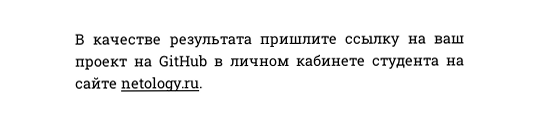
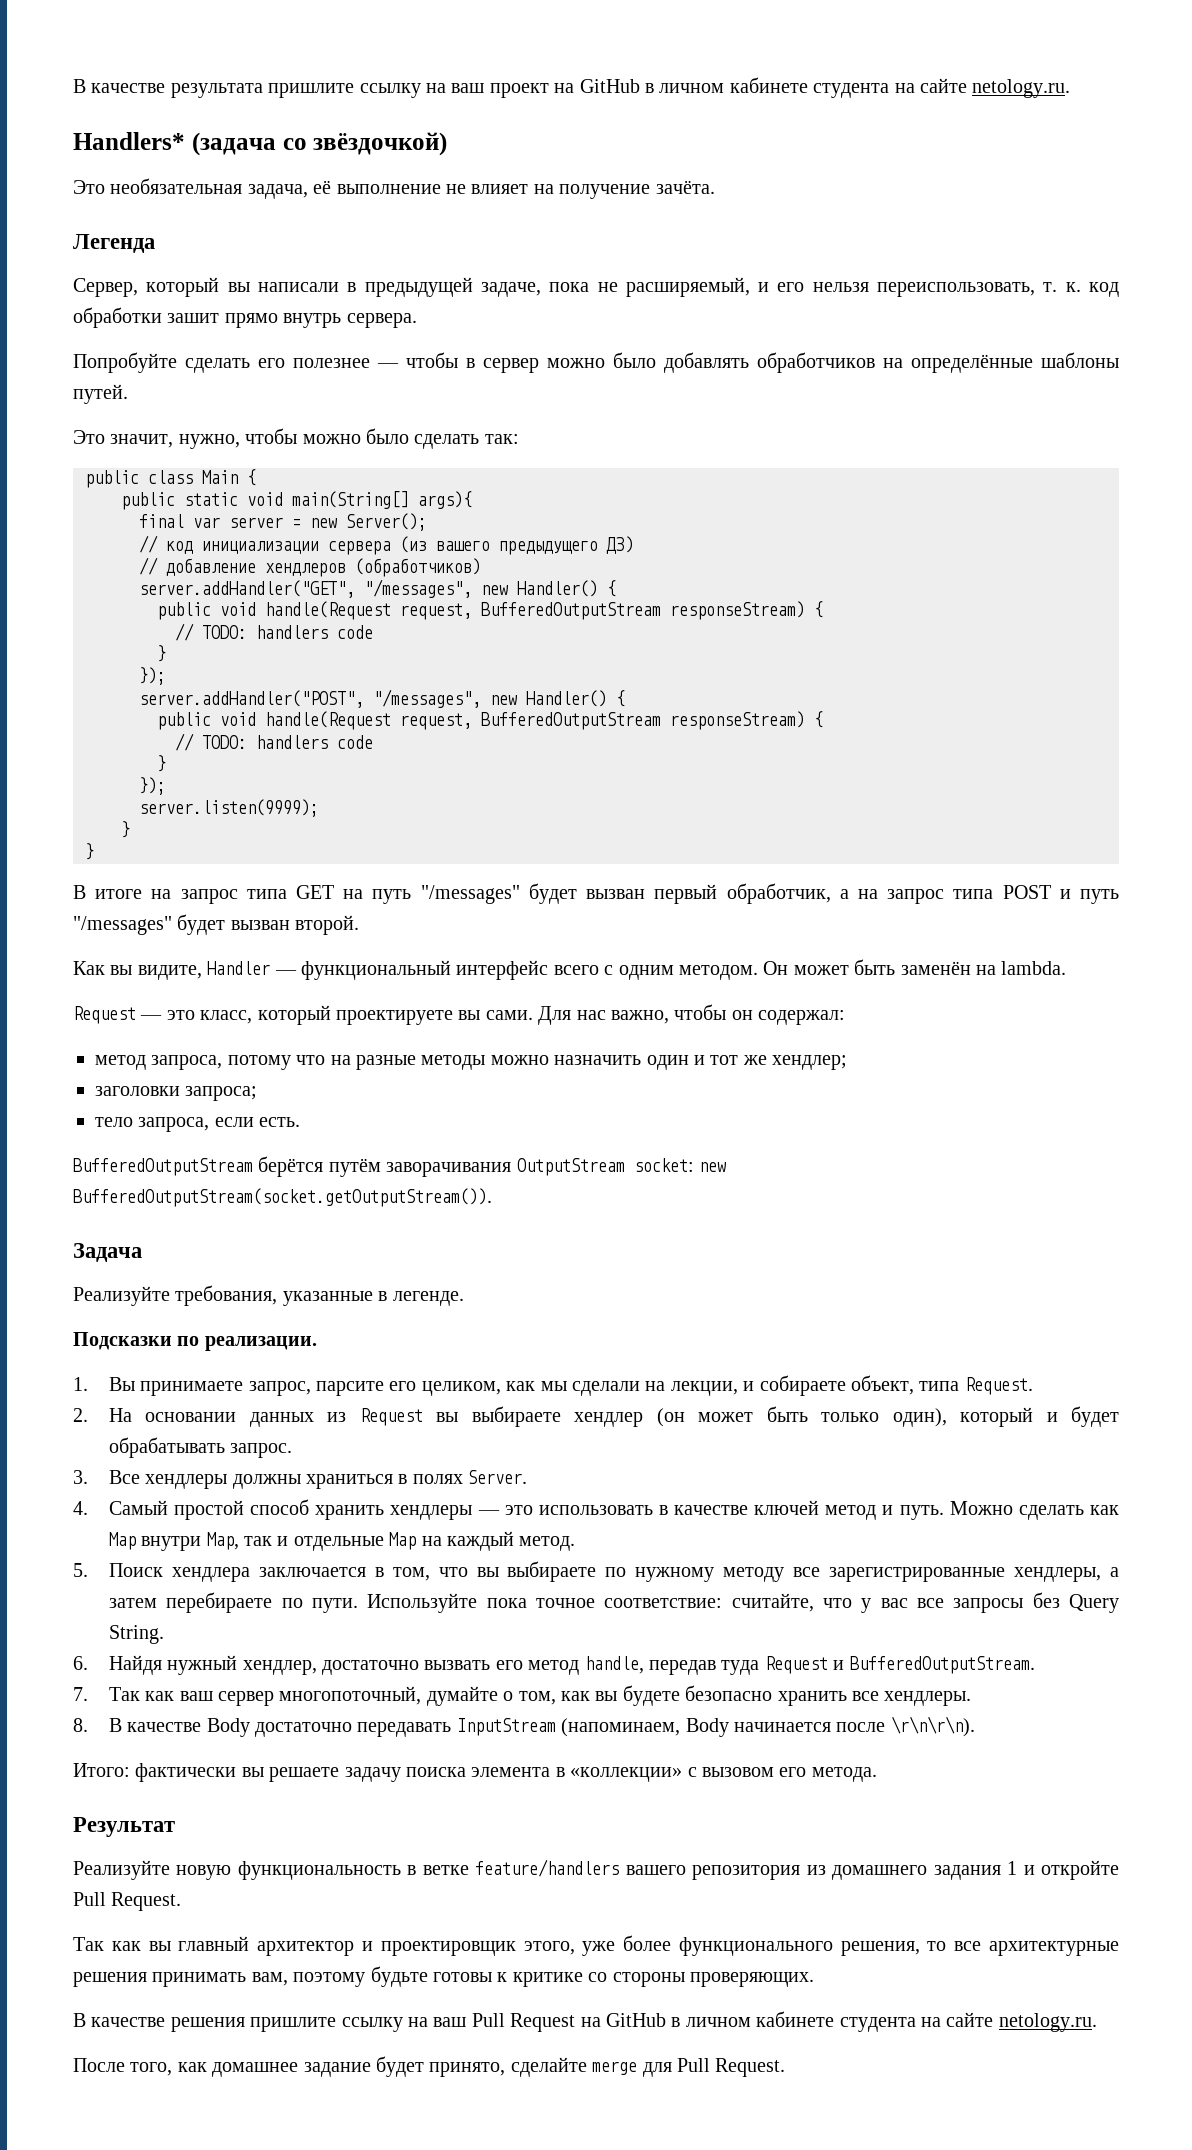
(203, 84) none -> [73,132,448,156] [73,178,715,199] [73,234,155,253] [73,277,1119,297] [73,307,417,328] [73,352,1119,373] [73,384,128,404] [73,428,519,449] [85,469,256,488] [121,491,472,510] [139,513,427,531] [139,535,634,555] [139,557,481,577] [139,579,616,598] [157,601,823,620] [175,623,373,641] [157,645,166,662] [139,667,166,685] [139,689,625,708] [157,711,823,730] [175,733,373,751] [157,755,166,772] [139,777,166,795] [139,799,319,817] [121,821,130,838] [85,843,94,860] [73,883,1119,904] [73,914,360,935] [73,959,1067,980] [73,1004,846,1025] [95,1055,848,1070] [95,1086,258,1101] [95,1117,301,1132] [73,1156,726,1177] [73,1188,492,1207] [73,1243,142,1262] [73,1285,464,1306] [73,1332,317,1351] [73,1375,1033,1396] [73,1406,1120,1427] [108,1437,293,1458] [73,1470,528,1489] [73,1499,1119,1520] [108,1531,576,1551] [73,1561,1119,1582] [108,1592,1119,1613] [108,1625,164,1644] [73,1655,1035,1675] [73,1685,972,1706] [73,1716,975,1737] [73,1763,877,1782] [73,1817,175,1837] [73,1859,1119,1880] [73,1892,182,1911] [73,1935,1120,1956] [73,1966,814,1987] [73,2011,1097,2032] [73,2056,786,2077] // Handlers* (задача со звёздочкой) // Это необязательная задача, её выполнение не влияет на получение зачёта. // Легенда // Сервер, который вы написали в предыдущей задаче, пока не расширяемый, и его нельзя переиспользовать, т. к. код обработки зашит прямо внутрь сервера. // Попробуйте сделать его полезнее — чтобы в сервер можно было добавлять обработчиков на определённые шаблоны путей. // Это значит, нужно, чтобы можно было сделать так: // public class Main { // public static void main(String[] args){ // final var server = new Server(); // // код инициализации сервера (из вашего предыдущего ДЗ) // // добавление хендлеров (обработчиков) // server.addHandler("GET", "/messages", new Handler() { // public void handle(Request request, BufferedOutputStream responseStream) { // // TODO: handlers code // } // }); // server.addHandler("POST", "/messages", new Handler() { // public void handle(Request request, BufferedOutputStream responseStream) { // // TODO: handlers code // } // }); // server.listen(9999); // } // } // В итоге на запрос типа GET на путь "/messages" будет вызван первый обработчик, а на запрос типа POST и путь "/messages" будет вызван второй. // Как вы видите, Handler — функциональный интерфейс всего с одним методом. Он может быть заменён на lambda. // Request — это класс, который проектируете вы сами. Для нас важно, чтобы он содержал: // метод запроса, потому что на разные методы можно назначить один и тот же хендлер; // заголовки запроса; // тело запроса, если есть. // BufferedOutputStream берётся путём заворачивания OutputStream socket: new BufferedOutputStream(socket.getOutputStream()). // Задача // Реализуйте требования, указанные в легенде. // Подсказки по реализации. // 1. Вы принимаете запрос, парсите его целиком, как мы сделали на лекции, и собираете объект, типа Request. // 2. На основании данных из Request вы выбираете хендлер (он может быть только один), который и будет обрабатывать запрос. // 3. Все хендлеры должны храниться в полях Server. // 4. Самый простой способ хранить хендлеры — это использовать в качестве ключей метод и путь. Можно сделать как Map внутри Map, так и отдельные Map на каждый метод. // 5. Поиск хендлера заключается в том, что вы выбираете по нужному методу все зарегистрированные хендлеры, а затем перебираете по пути. Используйте пока точное соответствие: считайте, что у вас все запросы без Query String. // 6. Найдя нужный хендлер, достаточно вызвать его метод handle, передав туда Request и BufferedOutputStream. // 7. Так как ваш сервер многопоточный, думайте о том, как вы будете безопасно хранить все хендлеры. // 8. В качестве Body достаточно передавать InputStream (напоминаем, Body начинается после \r\n\r\n). // Итого: фактически вы решаете задачу поиска элемента в «коллекции» с вызовом его метода. // Результат // Реализуйте новую функциональность в ветке feature/handlers вашего репозитория из домашнего задания 1 и откройте Pull Request. // Так как вы главный архитектор и проектировщик этого, уже более функционального решения, то все архитектурные решения принимать вам, поэтому будьте готовы к критике со стороны проверяющих. // В качестве решения пришлите ссылку на ваш Pull Request на GitHub в личном кабинете студента на сайте netology.ru. // После того, как домашнее задание будет принято, сделайте merge для Pull Request.

